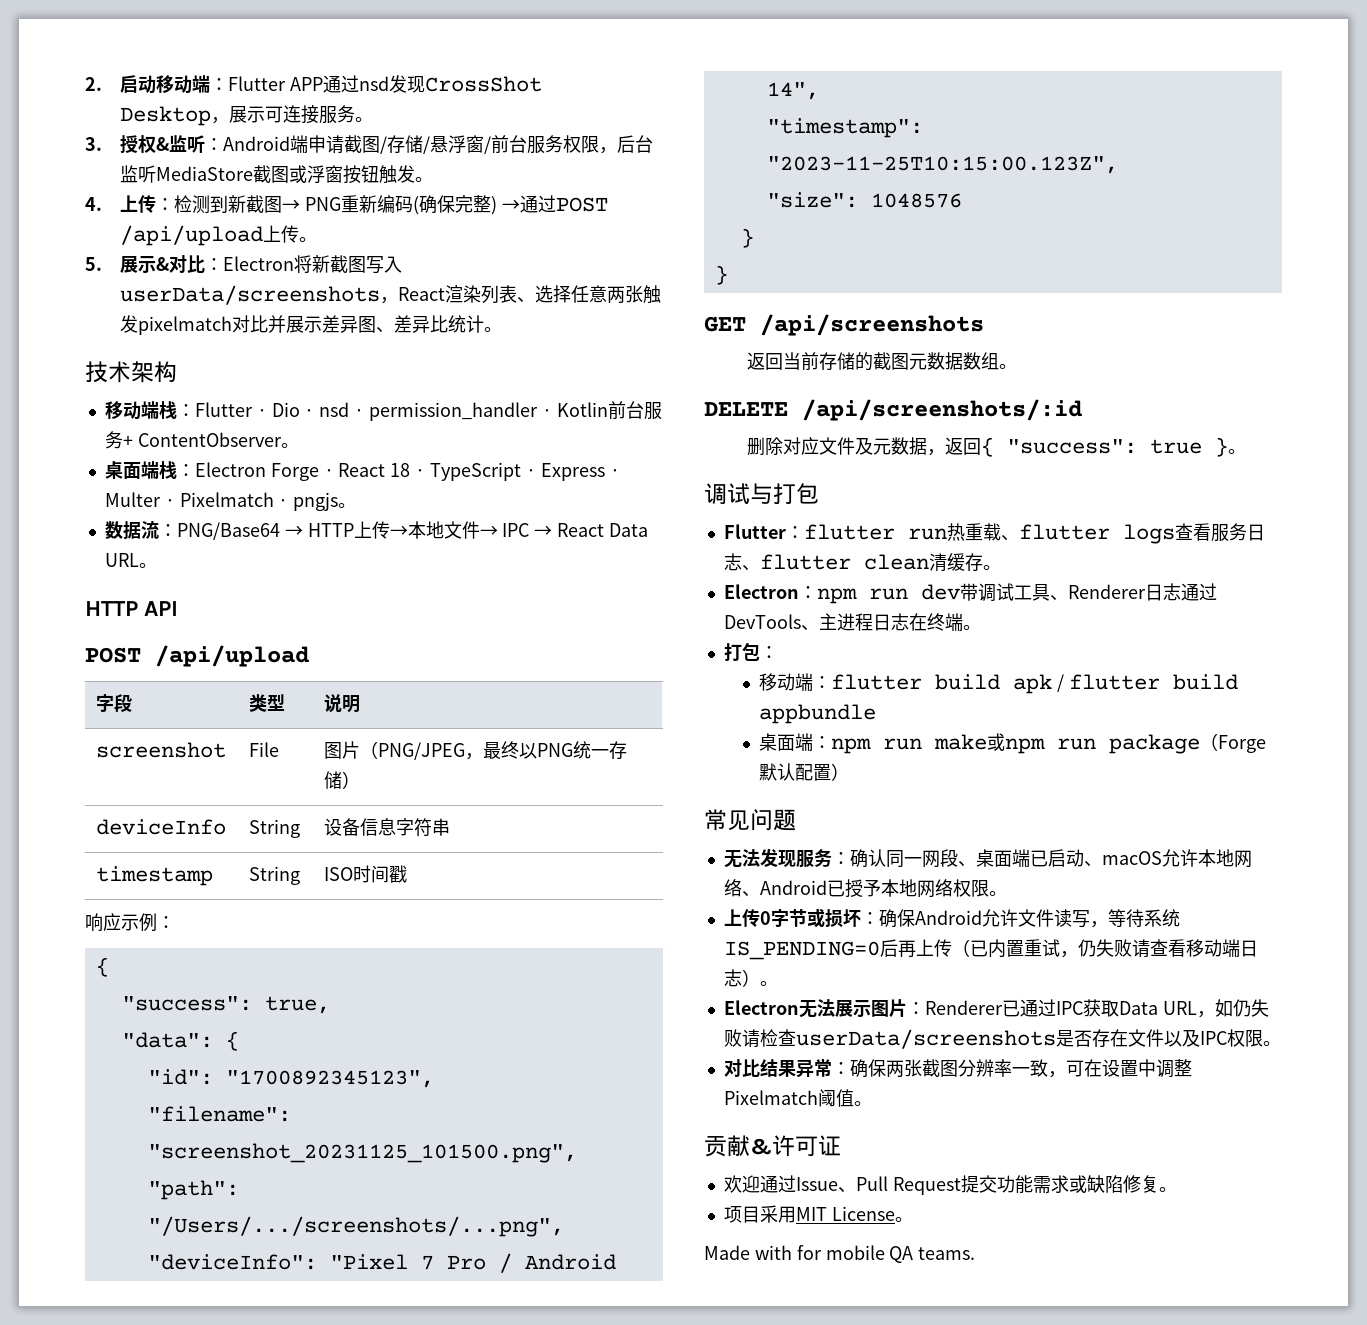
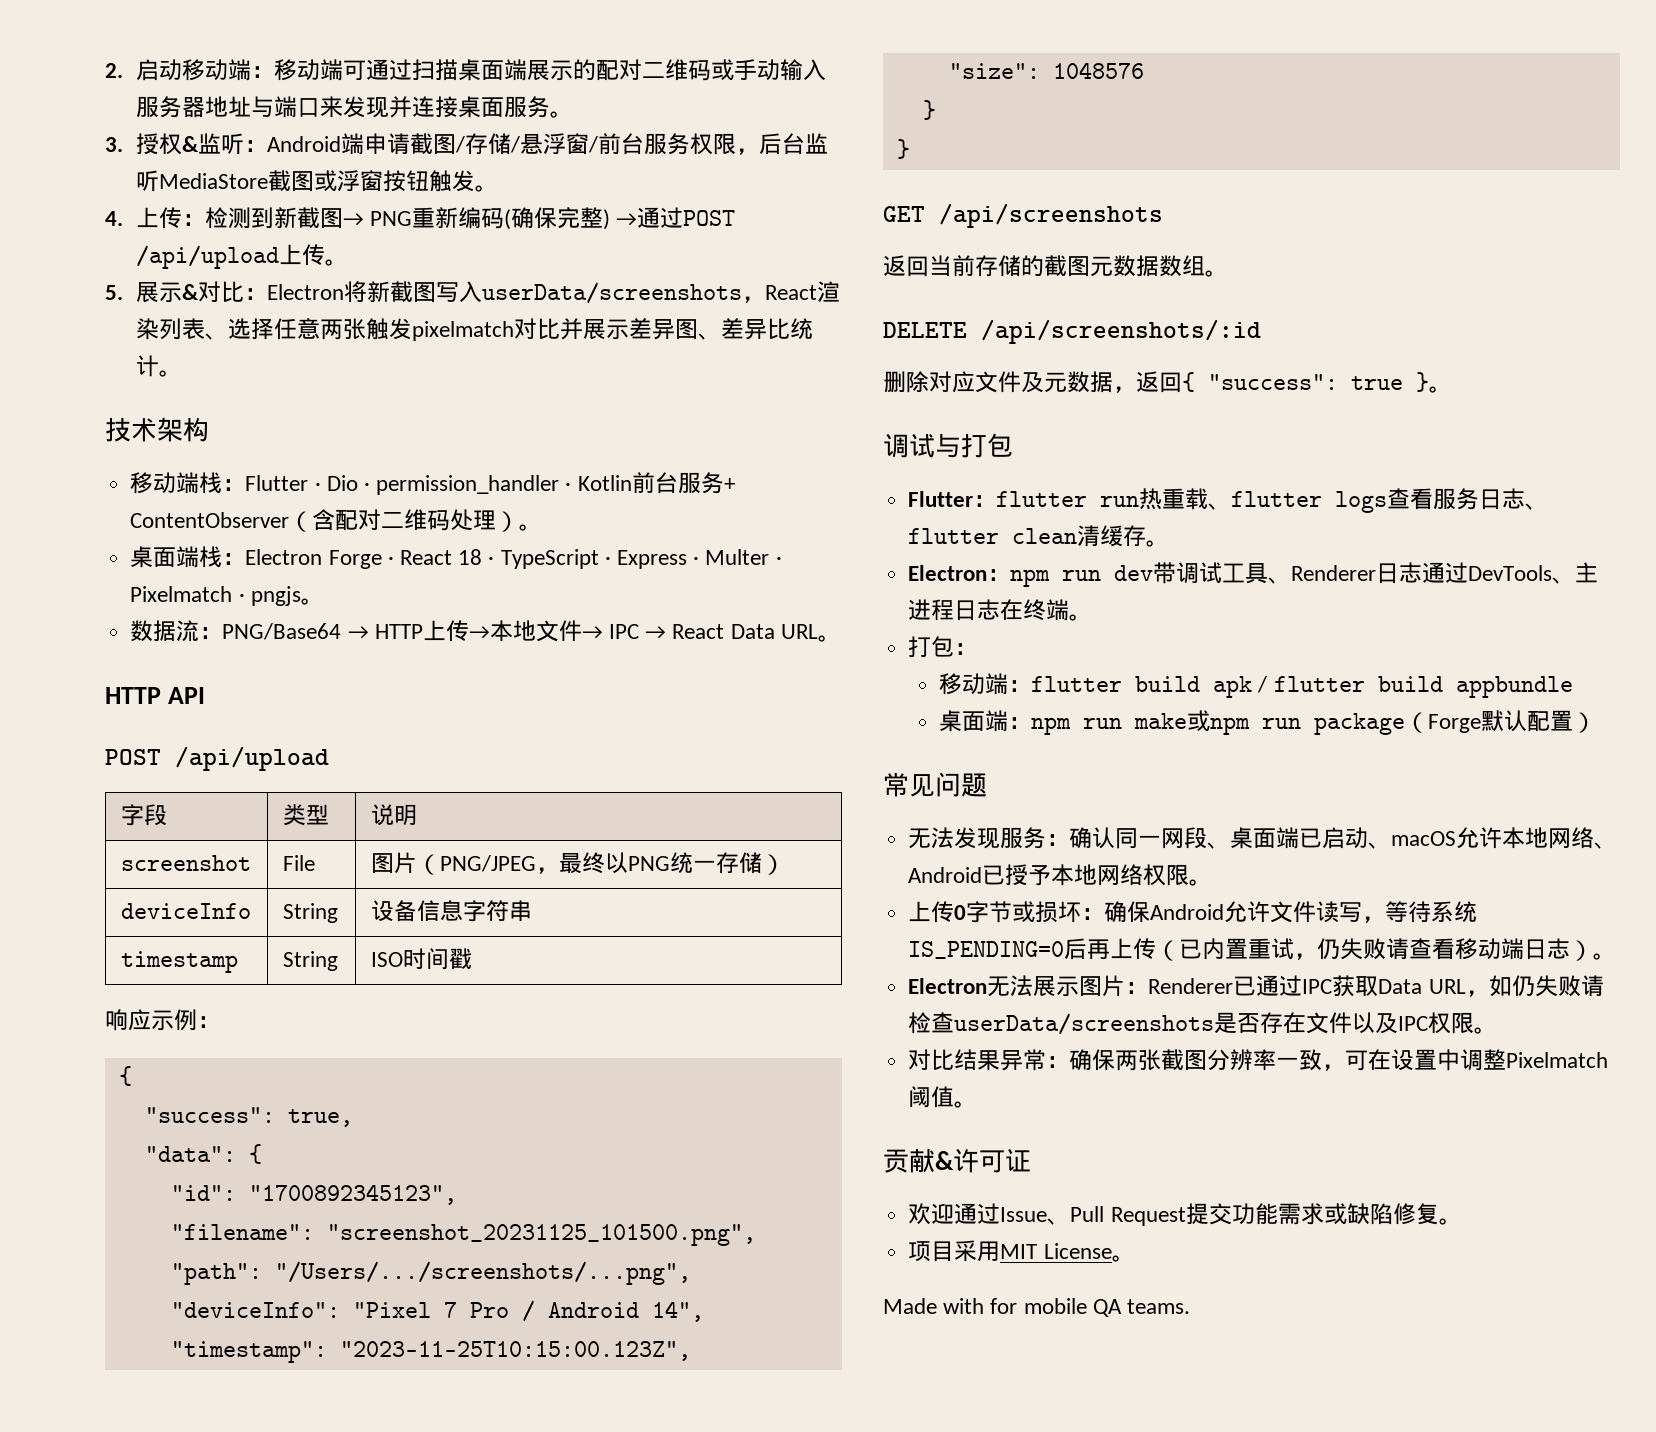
[228,75,543,93] [120,105,320,126] Flutter APP通过nsd发现CrossShot Desktop，展示可连接 -> [273,59,826,81] [135,96,504,118] 移动端可通过扫描桌面端展示的配对二维码或手动输入服务器地址与端口来发现并连接桌面
[319,402,365,417] nsd · -> (370, 487) none
(282, 439) none -> [289,509,520,532] （含配对二维码处理）

